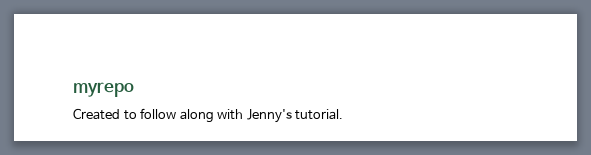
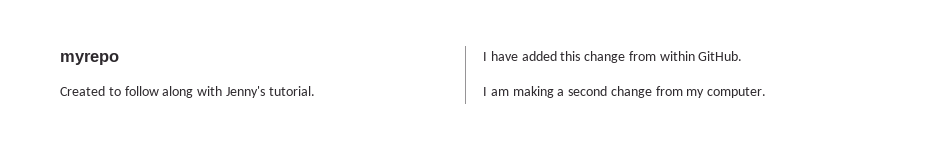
(344, 114) none -> [483,51,743,63] [483,86,767,98] // I have added this change from within GitHub. // I am making a second change from my computer.

